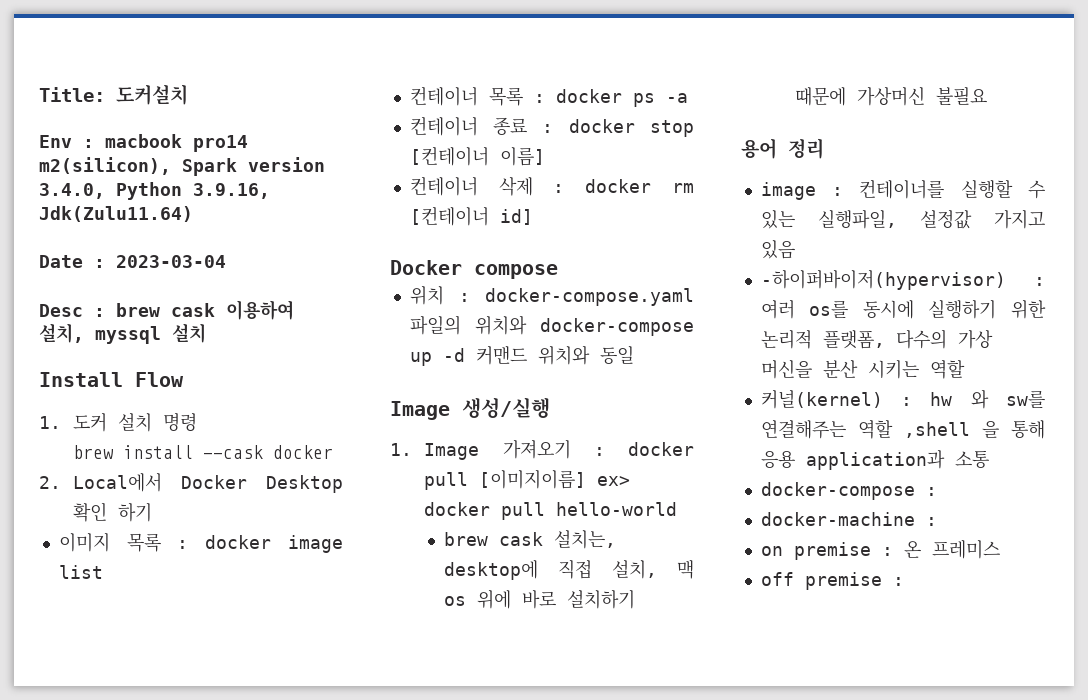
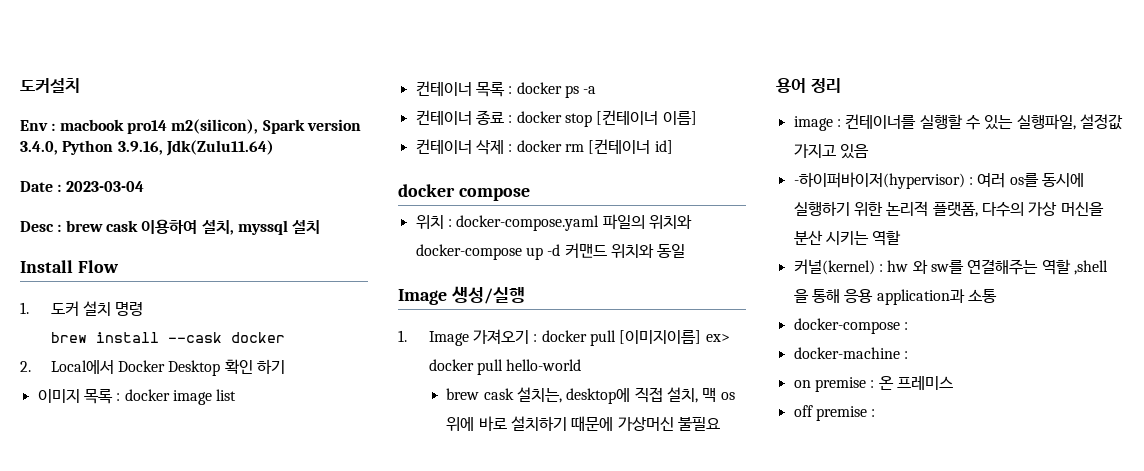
[39,87,105,102] Title: -> (20, 85) none
[390,260,462,275] Docker -> [398,184,455,197] docker

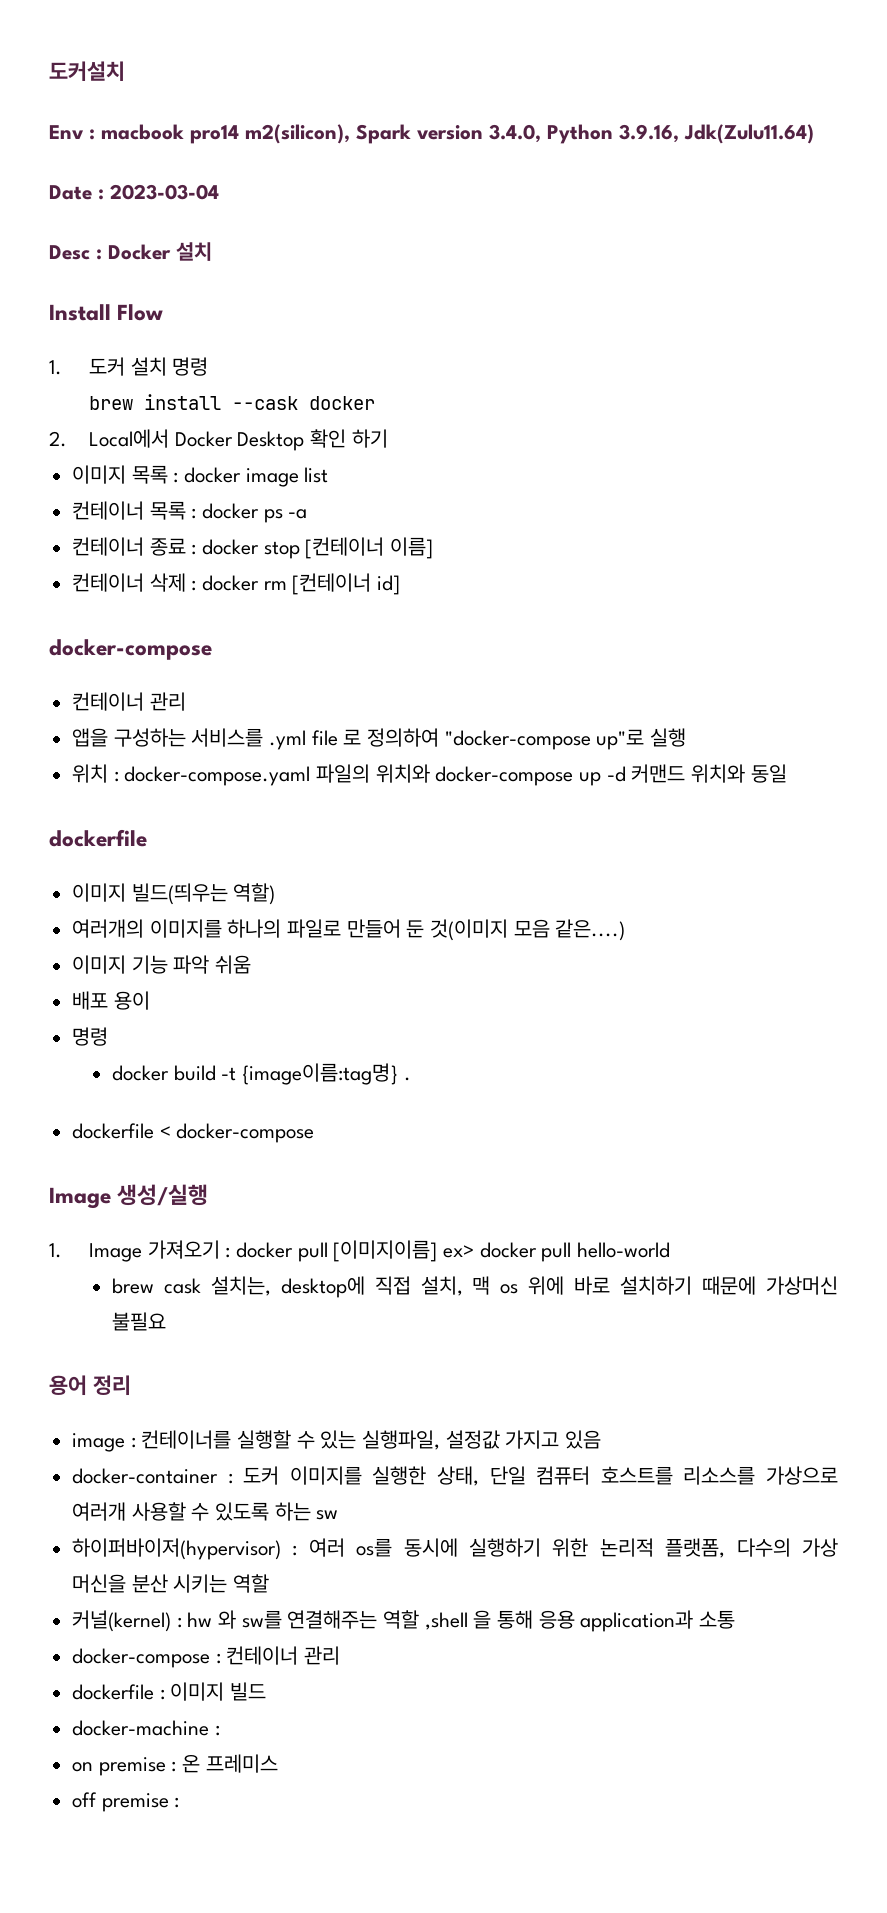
[65,219,288,235] brew cask 이용하여 설치, myssql -> [108,244,171,260] Docker
[398,184,530,201] docker compose -> [49,639,212,660] [72,692,186,711] [72,728,687,750] docker-compose // 컨테이너 관리 // 앱을 구성하는 서비스를 .yml file 로 정의하여 "docker-compose up"로 실행
(686, 251) none -> [49,829,147,847] [72,883,276,905] [72,919,626,941] [72,955,252,974] [72,991,150,1010] [72,1027,109,1046] [111,1063,411,1085] [72,1123,315,1143] // dockerfile // 이미지 빌드(띄우는 역할) // 여러개의 이미지를 하나의 파일로 만들어 둔 것(이미지 모음 같은....) // 이미지 기능 파악 쉬움 // 배포 용이 // 명령 // docker build -t {image이름:tag명} . // dockerfile < docker-compose
[793,172,965,189] -하이퍼바이저(hypervisor) -> [72,1466,838,1486] [72,1502,339,1521] [72,1538,282,1560] docker-container : 도커 이미지를 실행한 상태, 단일 컴퓨터 호스트를 리소스를 가상으로 여러개 사용할 수 있도록 하는 sw // 하이퍼바이저(hypervisor)
(908, 326) none -> [226,1646,341,1665] [72,1682,267,1701] 컨테이너 관리 // dockerfile : 이미지 빌드

